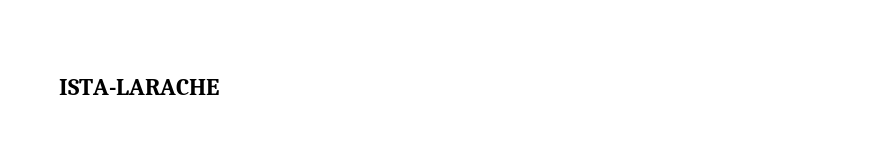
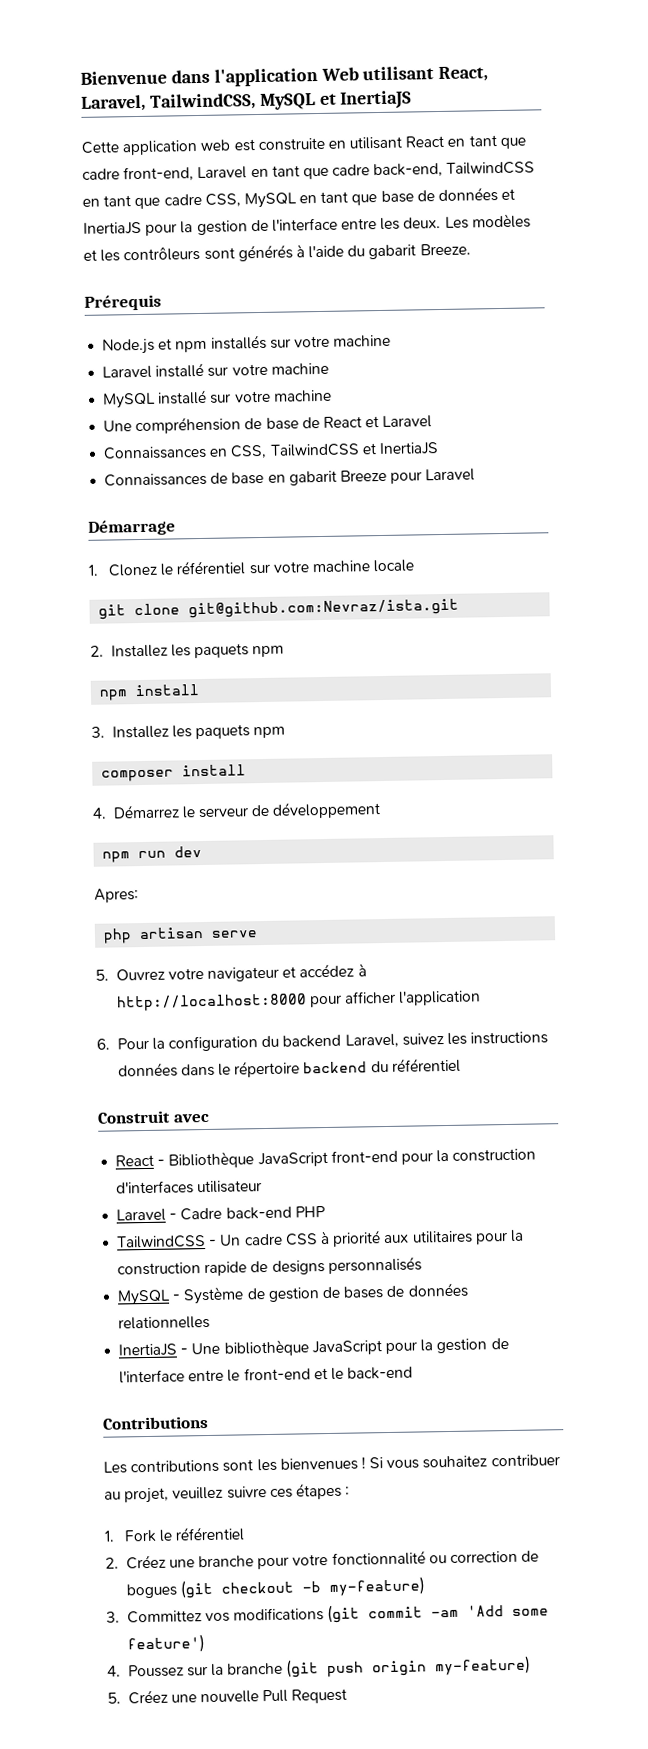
[59,79,219,95] ISTA-LARACHE -> [80,66,489,87] [81,90,413,112] [81,135,526,156] [82,161,536,182] [82,187,516,210] [83,213,531,236] [83,243,471,262] [84,294,162,311] [102,334,392,355] [102,362,329,379] [102,389,332,409] [103,415,433,435] [103,442,439,460] [104,468,476,487] [88,519,176,536] [88,559,415,577] [98,598,460,620] [90,643,285,659] [99,684,201,701] [91,724,286,740] [101,764,247,782] [92,801,382,819] [102,846,203,863] [94,888,139,903] [103,926,259,944] [95,963,367,982] [115,990,482,1012] [96,1031,549,1052] [117,1057,461,1078] [97,1110,210,1124] [115,1148,537,1169] [116,1180,263,1195] [116,1206,325,1222] [116,1229,524,1249] [117,1256,422,1277] [117,1282,469,1306] [118,1315,211,1330] [118,1338,509,1357] [119,1366,414,1384] [102,1415,209,1430] [103,1454,560,1474] [104,1482,351,1504] [104,1526,246,1543] [105,1550,540,1570] [125,1576,425,1599] [106,1604,550,1624] [126,1634,205,1654] [107,1655,532,1678] [107,1688,348,1705] Bienvenue dans l'application Web utilisant React, Laravel, TailwindCSS, MySQL et InertiaJS // Cette application web est construite en utilisant React en tant que cadre front-end, Laravel en tant que cadre back-end, TailwindCSS en tant que cadre CSS, MySQL en tant que base de données et InertiaJS pour la gestion de l'interface entre les deux. Les modèles et les contrôleurs sont générés à l'aide du gabarit Breeze. // Prérequis // Node.js et npm installés sur votre machine // Laravel installé sur votre machine // MySQL installé sur votre machine // Une compréhension de base de React et Laravel // Connaissances en CSS, TailwindCSS et InertiaJS // Connaissances de base en gabarit Breeze pour Laravel // Démarrage // 1. Clonez le référentiel sur votre machine locale // git clone git@github.com:Nevraz/ista.git // 2. Installez les paquets npm // npm install // 3. Installez les paquets npm // composer install // 4. Démarrez le serveur de développement // npm run dev // Apres: // php artisan serve // 5. Ouvrez votre navigateur et accédez à http://localhost:8000 pour afficher l'application // 6. Pour la configuration du backend Laravel, suivez les instructions données dans le répertoire backend du référentiel // Construit avec // React - Bibliothèque JavaScript front-end pour la construction d'interfaces utilisateur // Laravel - Cadre back-end PHP // TailwindCSS - Un cadre CSS à priorité aux utilitaires pour la construction rapide de designs personnalisés // MySQL - Système de gestion de bases de données relationnelles // InertiaJS - Une bibliothèque JavaScript pour la gestion de l'interface entre le front-end et le back-end // Contributions // Les contributions sont les bienvenues ! Si vous souhaitez contribuer au projet, veuillez suivre ces étapes : // 1. Fork le référentiel // 2. Créez une branche pour votre fonctionnalité ou correction de bogues (git checkout -b my-feature) // 3. Committez vos modifications (git commit -am 'Add some feature') // 4. Poussez sur la branche (git push origin my-feature) // 5. Créez une nouvelle Pull Request

